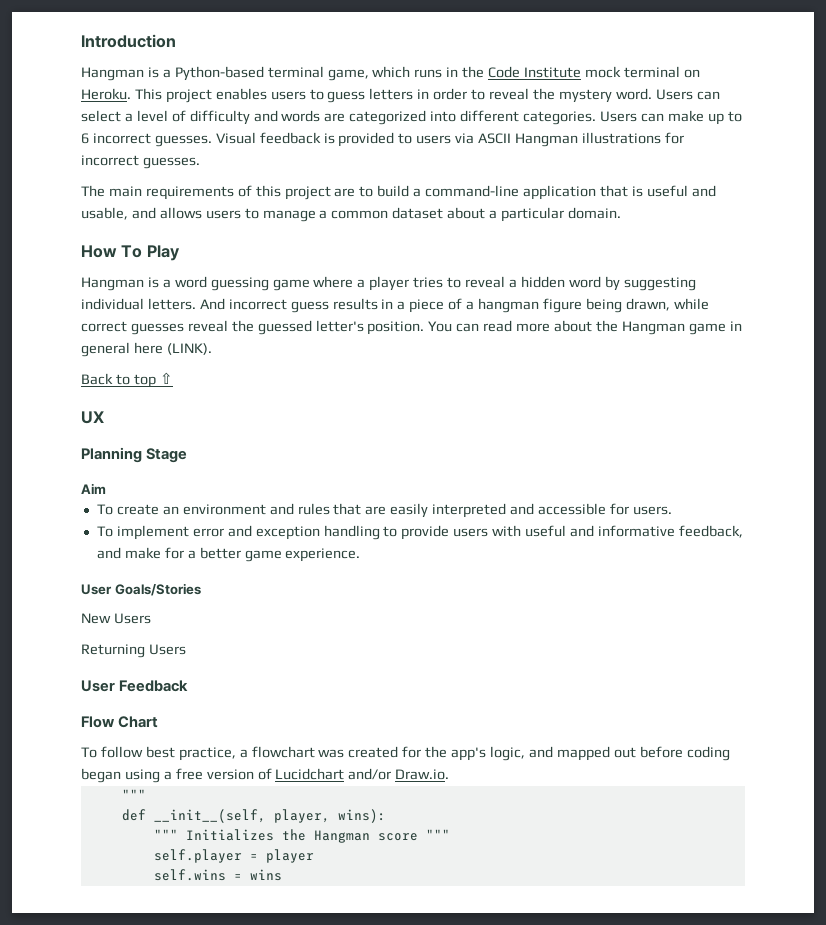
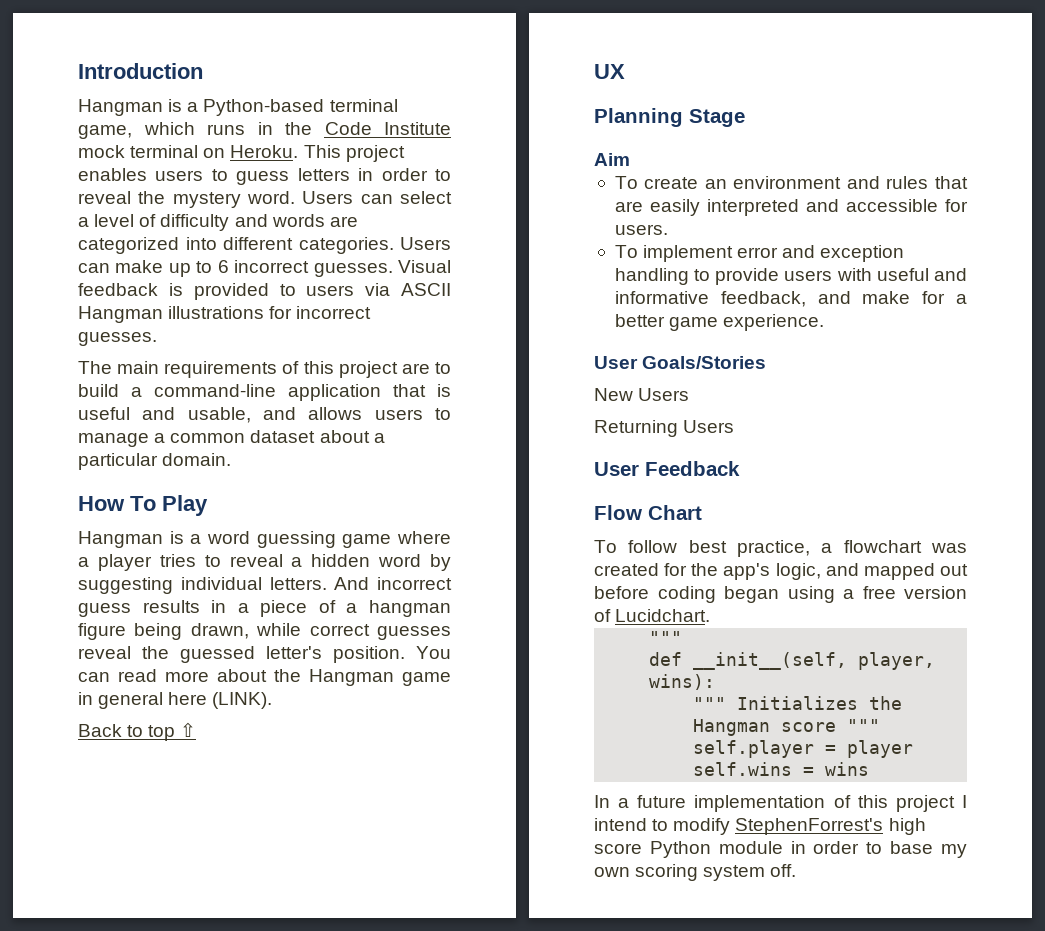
[275,768,450,780] Lucidchart and/or Draw.io. -> [615,609,711,622] Lucidchart.
(282, 875) none -> [594,795,967,812] [594,818,926,835] [594,841,967,858] [594,864,797,881] // In a future implementation of this project I intend to modify StephenForrest's high score Python module in order to base my own scoring system off.

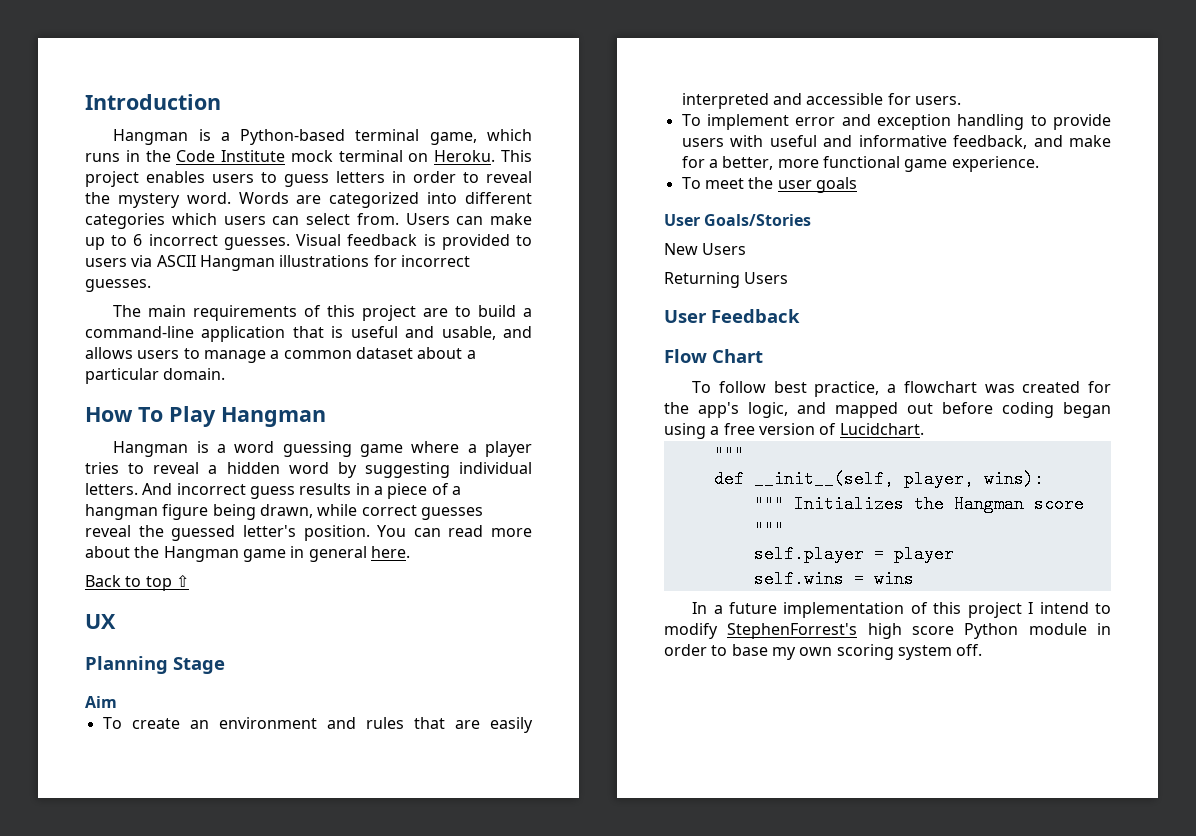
[302,191,452,204] [78,214,358,231] [78,237,394,254] Users can select a level of difficulty and words are categorized into different categories. -> [238,192,532,208] [85,213,399,229] Words are categorized into different categories which users can select from.
(208, 505) none -> [221,407,326,427] Hangman
[168,692,273,709] here (LINK). -> [370,546,410,558] here.
[614,314,665,327] better -> [722,156,900,170] better, more functional
(825, 322) none -> [681,177,857,193] // To meet the user goals

